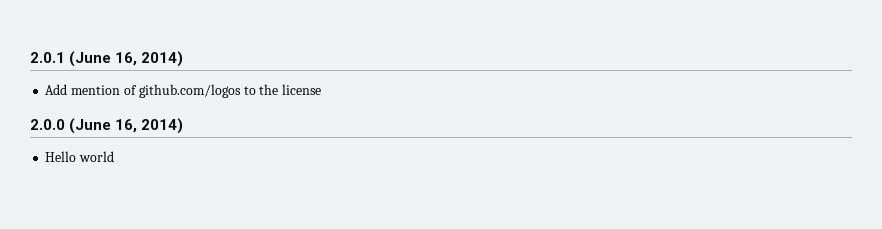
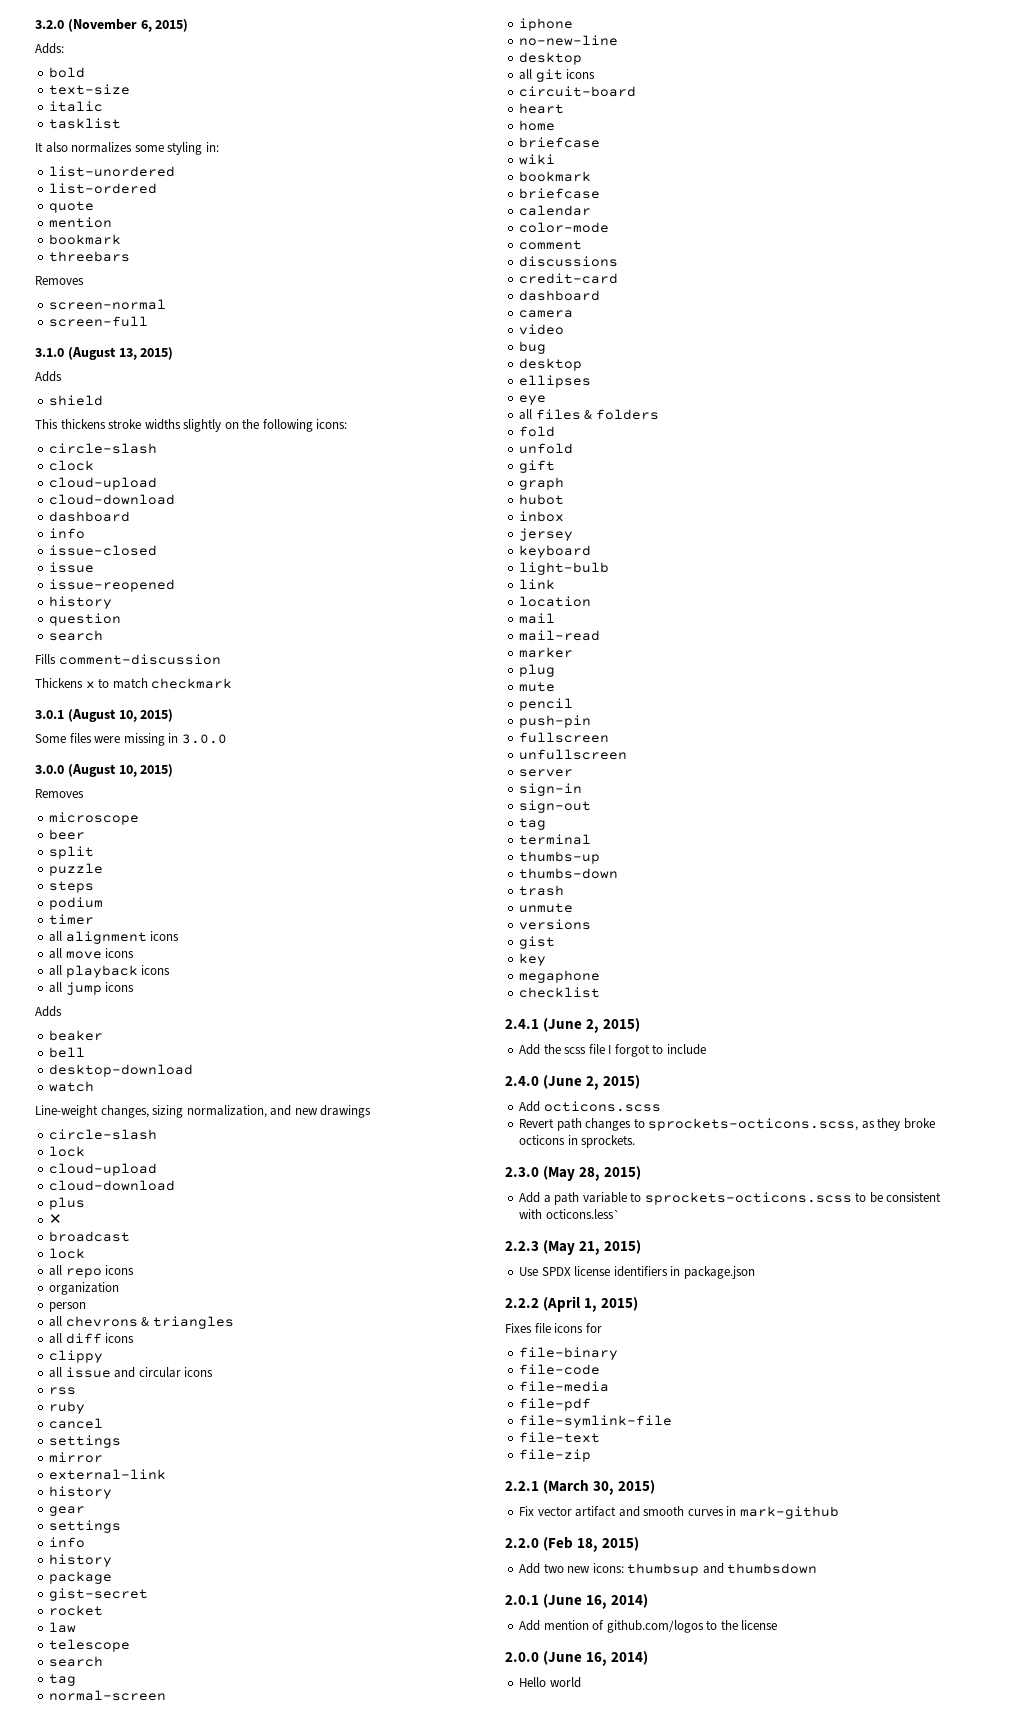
(30, 57) none -> [35,19,189,32] [35,43,64,54] [49,67,86,78] [49,84,131,95] [49,101,104,112] [49,118,122,129] [35,142,219,155] [49,166,176,177] [49,183,158,194] [49,201,95,213] [49,217,113,228] [49,234,122,245] [49,251,131,262] [35,276,84,285] [49,299,167,310] [49,316,149,327] [35,347,174,360] [35,371,62,382] [49,395,104,406] [35,419,348,432] [49,443,158,454] [49,460,95,471] [49,477,158,490] [49,494,176,505] [49,511,131,522] [49,528,86,539] [49,545,158,556] [49,562,95,573] [49,579,176,592] [49,596,113,609] [49,613,122,626] [49,630,104,641] [35,654,221,665] [35,678,233,689] [35,709,174,722] [35,733,227,746] [35,764,174,777] [35,789,84,798] [49,812,140,825] [49,829,86,840] [49,846,95,859] [49,863,104,876] [49,881,95,893] [49,897,104,910] [49,914,95,925] [49,931,180,944] [49,948,135,959] [49,965,171,978] [49,982,135,995] [35,1006,62,1017] [49,1030,104,1041] [49,1047,86,1058] [49,1064,194,1077] [49,1081,95,1092] [35,1105,372,1118] [49,1129,158,1140] [49,1146,86,1157] [49,1163,158,1176] [49,1180,176,1191] [49,1197,86,1210] [49,1214,63,1224] [49,1231,131,1242] [49,1248,86,1259] [49,1265,135,1278] [49,1282,120,1295] [49,1302,87,1312] [49,1316,234,1329] [49,1333,135,1344] [49,1350,104,1363] [49,1367,214,1378] [49,1387,77,1395] [49,1401,86,1414] [49,1418,104,1429] [49,1435,122,1448] [49,1452,104,1463] [49,1469,167,1480] [49,1486,113,1499] [49,1506,86,1516] [49,1520,122,1533] [49,1537,86,1548] [49,1554,113,1567] [49,1571,113,1584] [49,1588,149,1601] [49,1605,104,1616] [49,1622,77,1633] [49,1639,131,1652] [49,1656,104,1667] [49,1674,77,1686] [49,1690,167,1701] [519,18,574,31] [519,35,619,46] [519,52,583,65] [519,69,596,82] [519,86,637,97] [519,103,565,114] [519,120,556,131] [519,137,601,148] [519,154,556,165] [519,171,592,182] [519,188,601,199] [519,205,592,216] [519,222,610,233] [519,240,583,250] [519,256,619,267] [519,273,619,284] [519,290,601,301] [519,310,574,318] [519,324,565,335] [519,341,547,354] [519,358,583,371] [519,375,592,388] [519,395,547,405] [519,409,659,420] [519,426,556,437] [519,443,574,454] [519,460,556,473] [519,477,565,490] [519,494,565,505] [519,511,565,522] [519,528,574,541] [519,545,592,558] [519,562,610,575] [519,579,556,590] [519,596,592,607] [519,613,556,624] [519,630,601,641] [519,647,574,658] [519,664,556,677] [519,682,556,692] [519,698,574,711] [519,715,592,728] [519,732,610,743] [519,749,628,760] [519,769,574,777] [519,783,583,796] [519,800,592,813] [519,818,547,830] [519,834,592,845] [519,851,601,864] [519,868,619,879] [519,885,565,896] [519,903,574,913] [519,919,592,930] [519,936,556,949] [519,953,547,966] [519,970,601,983] [519,987,601,998] [505,1018,641,1033] [519,1044,706,1057] [505,1075,641,1090] [519,1101,661,1112] [519,1118,935,1131] [519,1135,636,1148] [505,1166,642,1181] [519,1192,942,1205] [519,1209,620,1219] [505,1240,642,1255] [519,1266,755,1279] [505,1296,639,1312] [505,1323,602,1333] [519,1347,619,1360] [519,1364,601,1375] [519,1381,610,1392] [519,1398,592,1411] [519,1415,673,1428] [519,1432,601,1443] [519,1449,592,1462] [505,1480,656,1495] [519,1506,839,1519] [505,1537,640,1552] [519,1563,818,1576] 3.2.0 (November 6, 2015) // Adds: // bold // text-size // italic // tasklist // It also normalizes some styling in: // list-unordered // list-ordered // quote // mention // bookmark // threebars // Removes // screen-normal // screen-full // 3.1.0 (August 13, 2015) // Adds // shield // This thickens stroke widths slightly on the following icons: // circle-slash // clock // cloud-upload // cloud-download // dashboard // info // issue-closed // issue // issue-reopened // history // question // search // Fills comment-discussion // Thickens x to match checkmark // 3.0.1 (August 10, 2015) // Some files were missing in 3.0.0 // 3.0.0 (August 10, 2015) // Removes // microscope // beer // split // puzzle // steps // podium // timer // all alignment icons // all move icons // all playback icons // all jump icons // Adds // beaker // bell // desktop-download // watch // Line-weight changes, sizing normalization, and new drawings // circle-slash // lock // cloud-upload // cloud-download // plus // ✕ // broadcast // lock // all repo icons // organization // person // all chevrons & triangles // all diff icons // clippy // all issue and circular icons // rss // ruby // cancel // settings // mirror // external-link // history // gear // settings // info // history // package // gist-secret // rocket // law // telescope // search // tag // normal-screen // iphone // no-new-line // desktop // all git icons // circuit-board // heart // home // briefcase // wiki // bookmark // briefcase // calendar // color-mode // comment // discussions // credit-card // dashboard // camera // video // bug // desktop // ellipses // eye // all files & folders // fold // unfold // gift // graph // hubot // inbox // jersey // keyboard // light-bulb // link // location // mail // mail-read // marker // plug // mute // pencil // push-pin // fullscreen // unfullscreen // server // sign-in // sign-out // tag // terminal // thumbs-up // thumbs-down // trash // unmute // versions // gist // key // megaphone // checklist // 2.4.1 (June 2, 2015) // Add the scss file I forgot to include // 2.4.0 (June 2, 2015) // Add octicons.scss // Revert path changes to sprockets-octicons.scss, as they broke octicons in sprockets. // 2.3.0 (May 28, 2015) // Add a path variable to sprockets-octicons.scss to be consistent with octicons.less` // 2.2.3 (May 21, 2015) // Use SPDX license identifiers in package.json // 2.2.2 (April 1, 2015) // Fixes file icons for // file-binary // file-code // file-media // file-pdf // file-symlink-file // file-text // file-zip // 2.2.1 (March 30, 2015) // Fix vector artifact and smooth curves in mark-github // 2.2.0 (Feb 18, 2015) // Add two new icons: thumbsup and thumbsdown //

